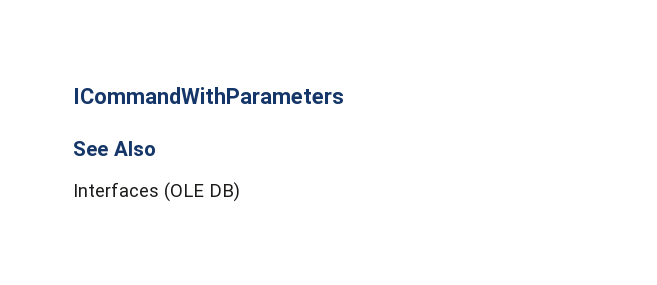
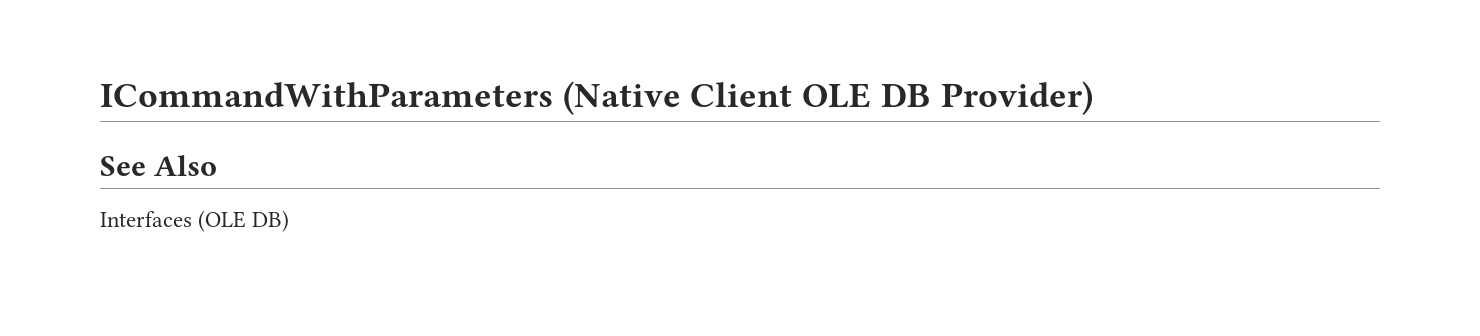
(344, 95) none -> [562,81,1093,115] (Native Client OLE DB Provider)

